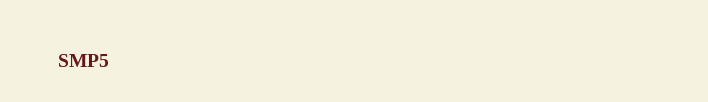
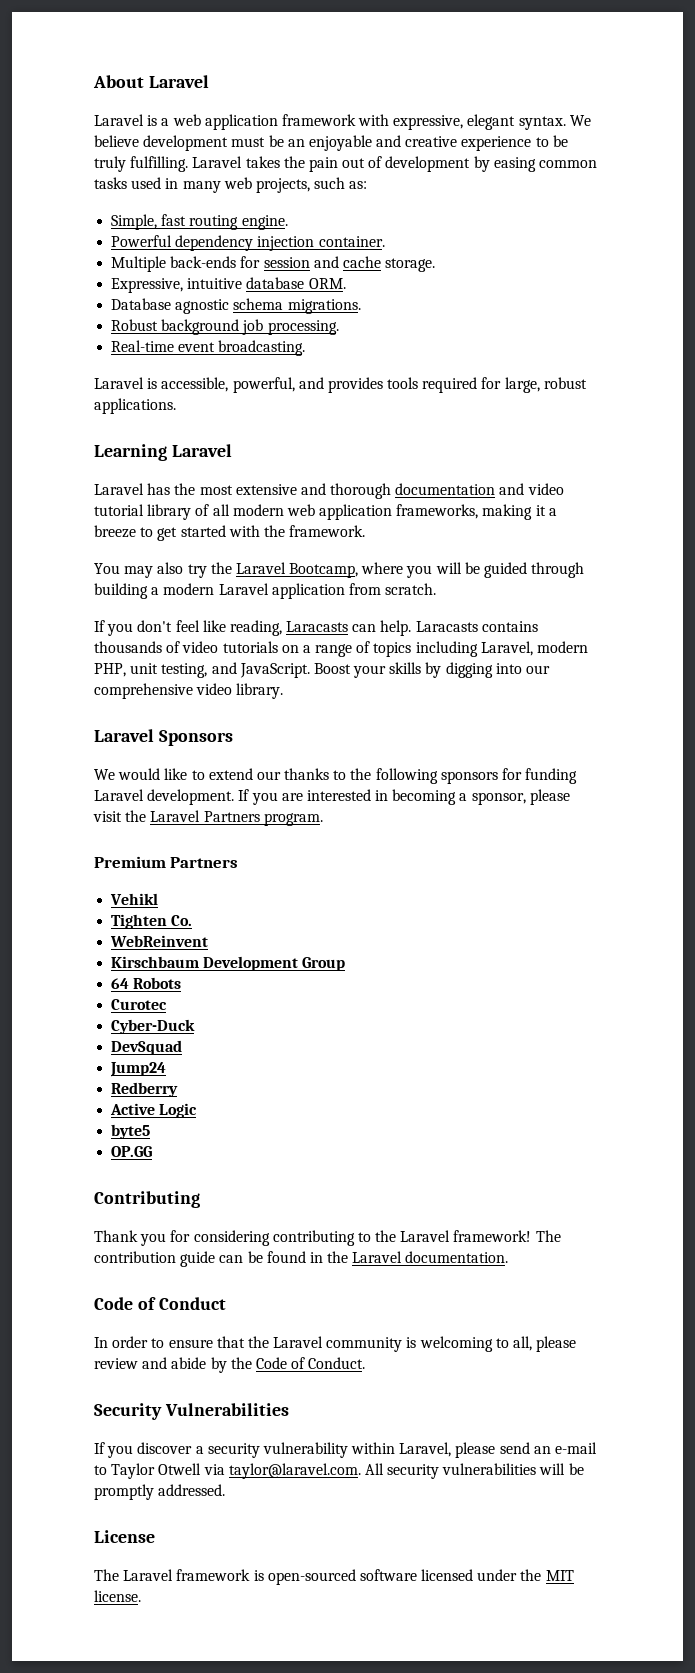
[58,54,109,67] SMP5 -> [93,75,209,88] [94,114,591,130] [94,135,568,151] [94,156,598,172] [94,177,368,193] [111,214,288,230] [111,235,385,251] [111,256,436,272] [111,277,346,293] [111,298,361,314] [111,319,339,335] [111,340,306,356] [94,377,587,393] [94,398,176,414] [94,444,232,461] [94,483,564,499] [94,504,557,520] [94,525,366,541] [94,562,585,578] [94,583,437,599] [94,620,538,636] [94,641,589,657] [94,662,551,678] [94,683,284,699] [94,729,233,746] [94,768,578,784] [94,789,570,805] [93,810,323,826] [94,856,239,868] [110,893,159,905] [111,914,193,929] [110,935,209,947] [111,956,346,971] [111,977,182,989] [111,999,168,1010] [111,1019,196,1034] [111,1040,183,1055] [110,1062,167,1077] [111,1082,179,1097] [110,1103,198,1118] [111,1124,151,1139] [111,1146,153,1157] [94,1191,200,1208] [94,1230,561,1246] [94,1251,509,1267] [94,1297,226,1310] [94,1336,577,1352] [94,1357,366,1373] [94,1403,289,1420] [94,1442,598,1458] [94,1463,584,1479] [94,1484,226,1500] [94,1530,155,1543] [94,1569,574,1585] [94,1590,141,1602] About Laravel // Laravel is a web application framework with expressive, elegant syntax. We believe development must be an enjoyable and creative experience to be truly fulfilling. Laravel takes the pain out of development by easing common tasks used in many web projects, such as: // Simple, fast routing engine. // Powerful dependency injection container. // Multiple back-ends for session and cache storage. // Expressive, intuitive database ORM. // Database agnostic schema migrations. // Robust background job processing. // Real-time event broadcasting. // Laravel is accessible, powerful, and provides tools required for large, robust applications. // Learning Laravel // Laravel has the most extensive and thorough documentation and video tutorial library of all modern web application frameworks, making it a breeze to get started with the framework. // You may also try the Laravel Bootcamp, where you will be guided through building a modern Laravel application from scratch. // If you don't feel like reading, Laracasts can help. Laracasts contains thousands of video tutorials on a range of topics including Laravel, modern PHP, unit testing, and JavaScript. Boost your skills by digging into our comprehensive video library. // Laravel Sponsors // We would like to extend our thanks to the following sponsors for funding Laravel development. If you are interested in becoming a sponsor, please visit the Laravel Partners program. // Premium Partners // Vehikl // Tighten Co. // WebReinvent // Kirschbaum Development Group // 64 Robots // Curotec // Cyber-Duck // DevSquad // Jump24 // Redberry // Active Logic // byte5 // OP.GG // Contributing // Thank you for considering contributing to the Laravel framework! The contribution guide can be found in the Laravel documentation. // Code of Conduct // In order to ensure that the Laravel community is welcoming to all, please review and abide by the Code of Conduct. // Security Vulnerabilities // If you discover a security vulnerability within Laravel, please send an e-mail to Taylor Otwell via taylor@laravel.com. All security vulnerabilities will be promptly addressed. // License // The Laravel framework is open-sourced software licensed under the MIT license.

